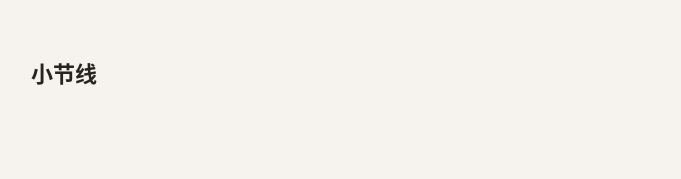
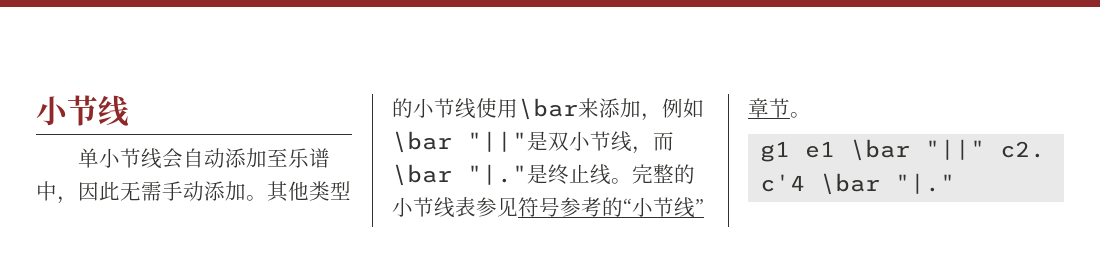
[31,63,97,85] 小节线 -> [36,95,129,127] [78,148,331,169] [36,181,351,204] [392,98,704,121] [392,131,674,154] [392,164,695,186] [392,197,704,218] [748,98,811,118] [760,139,1046,162] [760,173,956,195] 小节线 // 单小节线会自动添加至乐谱中，因此无需手动添加。其他类型的小节线使用\bar来添加，例如\bar "||"是双小节线，而\bar "|."是终止线。完整的小节线表参见符号参考的“小节线”章节。 // g1 e1 \bar "||" c2. c'4 \bar "|."

